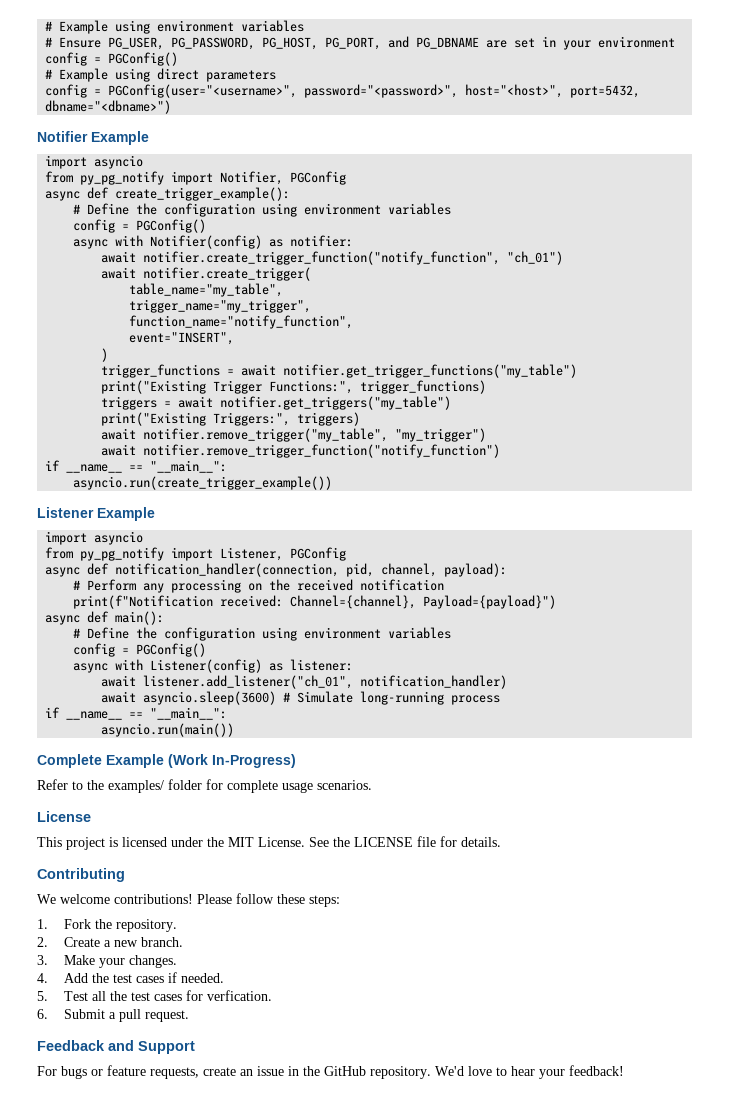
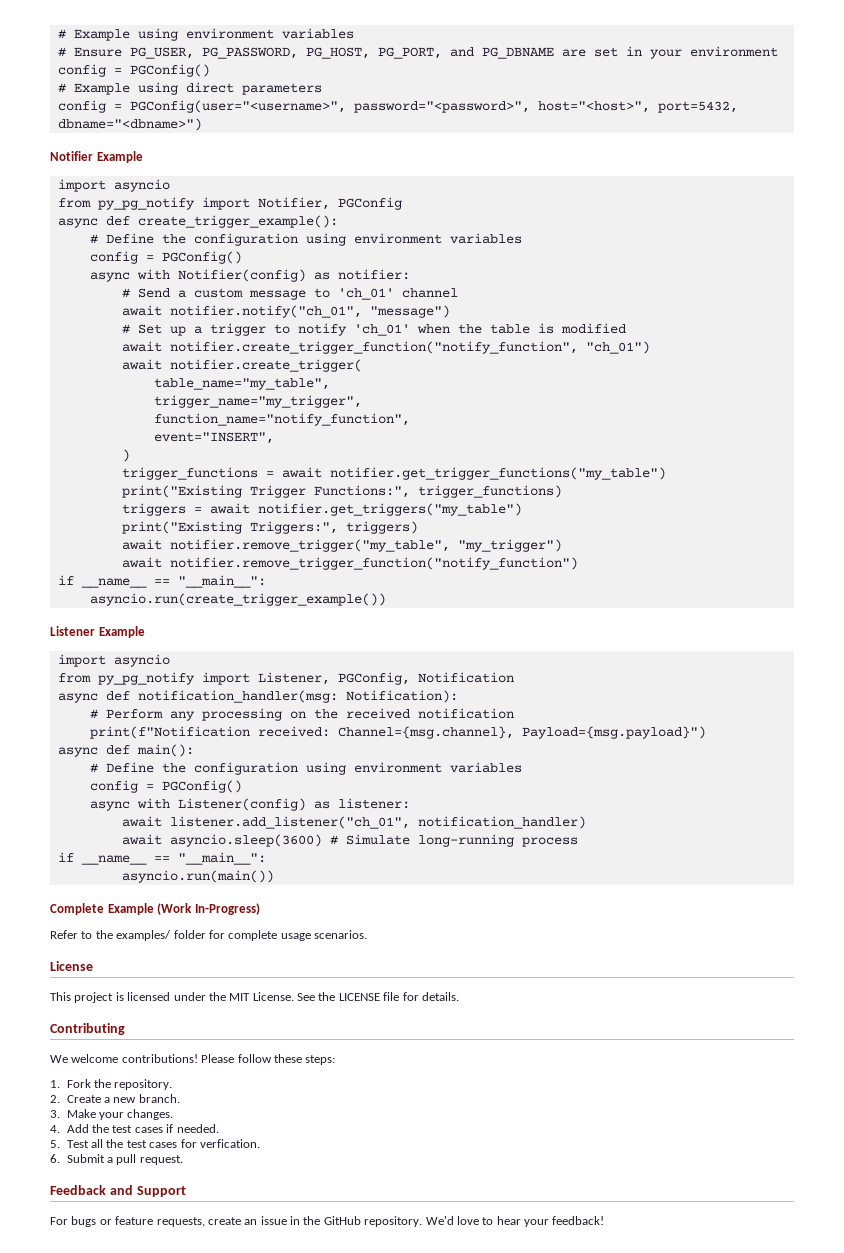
(354, 241) none -> [121,288,458,300] [121,305,450,318] [121,323,626,336] // # Send a custom message to 'ch_01' channel // await notifier.notify("ch_01", "message") // # Set up a trigger to notify 'ch_01' when the table is modified
[290,547,347,561] [45,563,508,577] PGConfig // async def notification_handler(connection, pid, channel, payload): -> [337,672,514,685] [57,690,458,703] PGConfig, Notification // async def notification_handler(msg: Notification):
[290,595,557,609] Channel={channel}, Payload={payload}") -> [337,726,706,739] Channel={msg.channel}, Payload={msg.payload}")

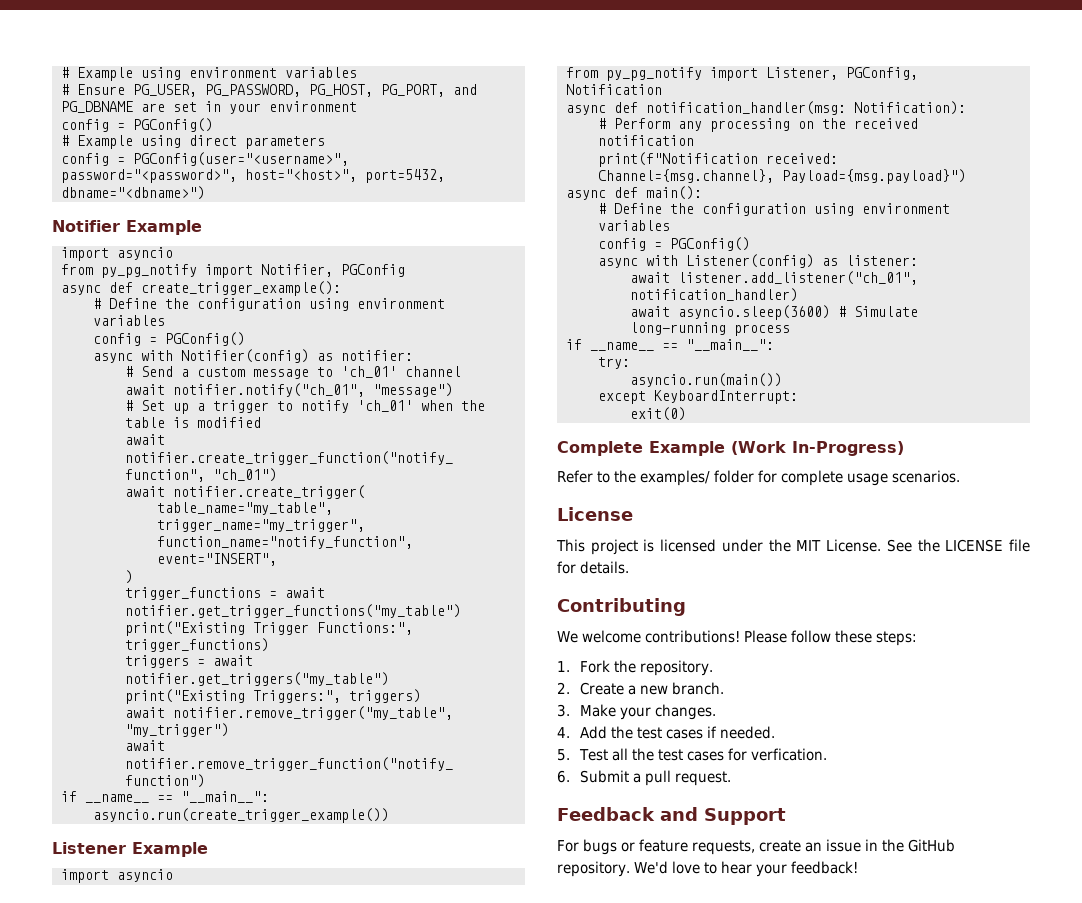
(266, 858) none -> [597,357,630,369] // try:
(274, 876) none -> [597,390,798,404] [629,407,686,421] // except KeyboardInterrupt: // exit(0)

